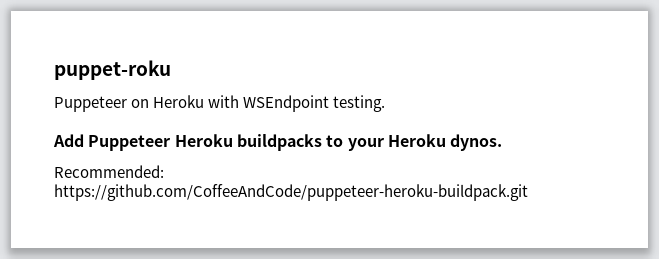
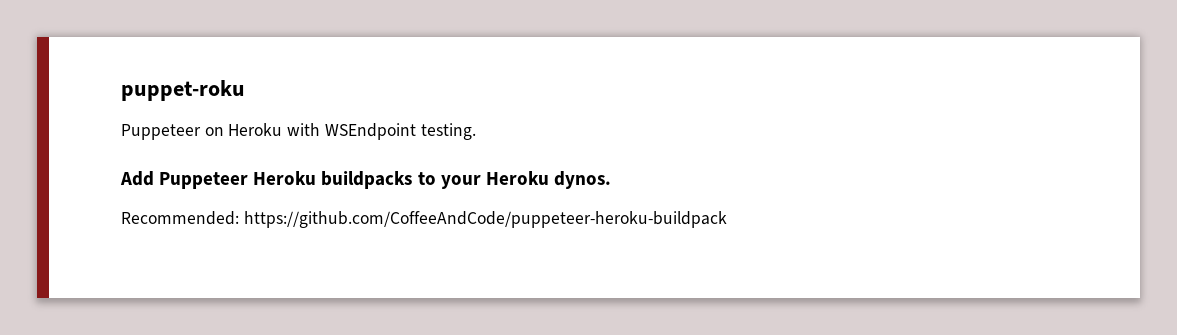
[54,184,528,201] https://github.com/CoffeeAndCode/puppeteer-heroku-buildpack.git -> [243,211,727,228] https://github.com/CoffeeAndCode/puppeteer-heroku-buildpack

